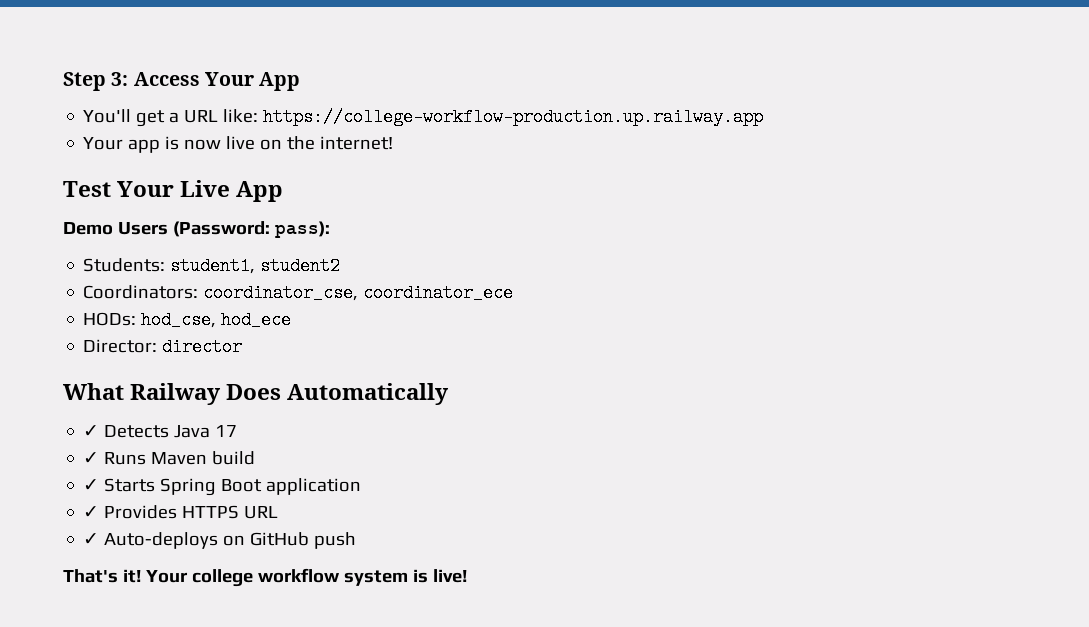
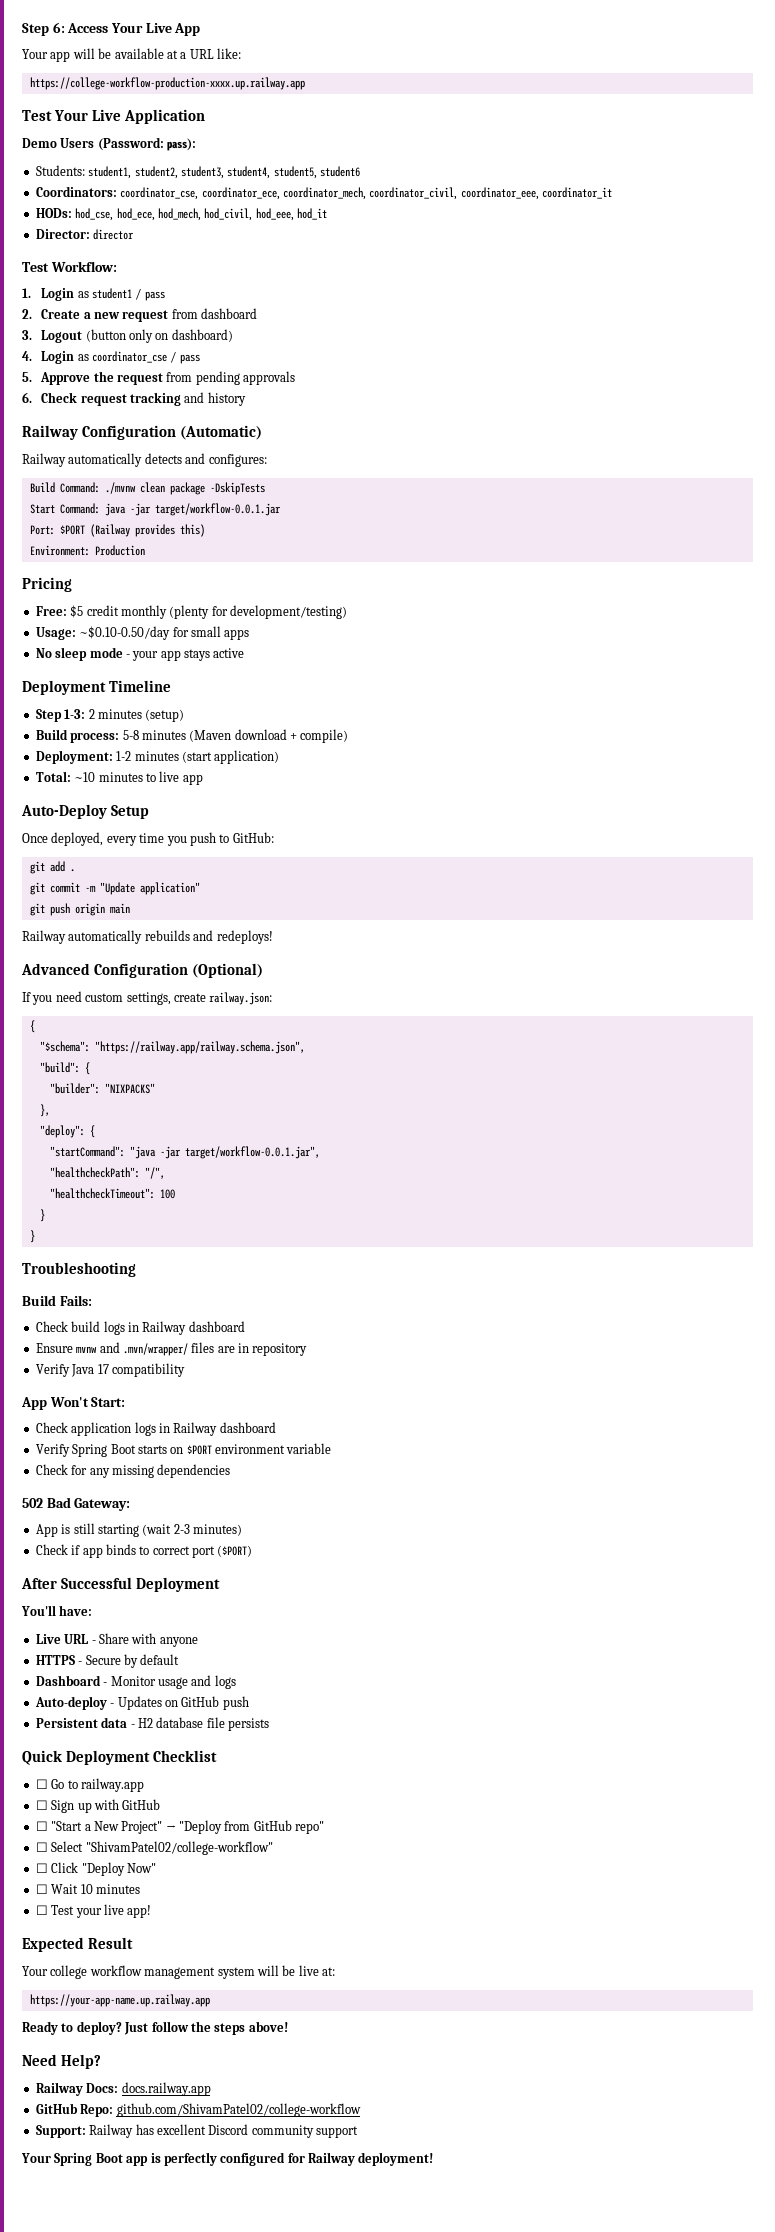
[63,72,129,91] Step 3: -> [22,22,65,36] Step 6:
[259,72,301,91] [83,108,764,127] [83,136,394,153] App // You'll get a URL like: https://college-workflow-production.up.railway.app // Your app is now live on the internet! -> [145,23,201,36] [22,48,241,62] [29,77,305,90] Live App // Your app will be available at a URL like: // https://college-workflow-production-xxxx.up.railway.app
[236,181,284,202] App -> [123,109,205,124] Application
[260,257,341,275] [83,284,514,302] [83,311,292,329] [83,338,243,356] [63,383,450,405] [83,425,238,438] [83,451,256,465] [83,478,362,496] [83,505,279,519] [83,532,357,549] [63,568,467,587] student2 // Coordinators: coordinator_cse, coordinator_ece // HODs: hod_cse, hod_ece // Director: director // What Railway Does Automatically // ✓ Detects Java 17 // ✓ Runs Maven build // ✓ Starts Spring Boot application // ✓ Provides HTTPS URL // ✓ Auto-deploys on GitHub push // That's it! Your college workflow system is live! -> [134,166,360,179] [35,186,612,200] [35,208,327,221] [35,229,135,240] [22,261,117,272] [22,288,165,301] [22,308,258,322] [22,329,233,343] [22,351,200,364] [22,371,296,385] [22,392,246,406] [22,425,262,440] [22,453,267,467] [29,482,265,495] [29,503,281,516] [29,524,205,537] [29,545,145,556] [22,577,72,592] [35,605,347,619] [35,626,250,640] [35,647,245,661] [22,680,171,695] [35,709,185,722] [35,729,349,743] [35,750,280,764] [35,771,203,785] [21,804,149,819] [22,832,274,846] [29,861,75,874] [29,882,200,895] [29,903,130,916] [22,930,273,944] [21,963,263,978] [22,991,273,1005] [29,1020,35,1033] [39,1041,305,1054] [39,1062,90,1075] [49,1083,155,1094] [39,1104,50,1117] [39,1125,95,1138] [49,1146,320,1159] [49,1167,165,1179] [49,1188,175,1199] [39,1209,45,1222] [29,1230,35,1243] [22,1262,136,1277] [22,1295,92,1306] [35,1321,245,1335] [35,1342,308,1356] [35,1363,185,1377] [21,1397,126,1410] [35,1422,276,1436] [35,1443,332,1457] [35,1464,231,1478] [22,1497,131,1511] [35,1523,242,1537] [35,1544,253,1558] [21,1577,220,1592] [21,1605,93,1616] [35,1633,198,1647] [35,1654,180,1668] [35,1675,236,1689] [34,1696,249,1710] [35,1717,269,1731] [22,1750,217,1765] [35,1778,144,1792] [35,1799,161,1813] [35,1820,325,1834] [35,1841,273,1855] [35,1862,156,1876] [35,1884,140,1894] [35,1904,152,1918] [22,1937,133,1952] [22,1965,335,1979] [29,1994,210,2007] [22,2021,288,2035] [22,2054,101,2069] [35,2082,211,2096] [35,2103,361,2117] [35,2124,358,2138] [21,2152,434,2166] student2, student3, student4, student5, student6 // Coordinators: coordinator_cse, coordinator_ece, coordinator_mech, coordinator_civil, coordinator_eee, coordinator_it // HODs: hod_cse, hod_ece, hod_mech, hod_civil, hod_eee, hod_it // Director: director // Test Workflow: // 1. Login as student1 / pass // 2. Create a new request from dashboard // 3. Logout (button only on dashboard) // 4. Login as coordinator_cse / pass // 5. Approve the request from pending approvals // 6. Check request tracking and history // Railway Configuration (Automatic) // Railway automatically detects and configures: // Build Command: ./mvnw clean package -DskipTests // Start Command: java -jar target/workflow-0.0.1.jar // Port: $PORT (Railway provides this) // Environment: Production // Pricing // Free: $5 credit monthly (plenty for development/testing) // Usage: ~$0.10-0.50/day for small apps // No sleep mode - your app stays active // Deployment Timeline // Step 1-3: 2 minutes (setup) // Build process: 5-8 minutes (Maven download + compile) // Deployment: 1-2 minutes (start application) // Total: ~10 minutes to live app // Auto-Deploy Setup // Once deployed, every time you push to GitHub: // git add . // git commit -m "Update application" // git push origin main // Railway automatically rebuilds and redeploys! // Advanced Configuration (Optional) // If you need custom settings, create railway.json: // { // "$schema": "https://railway.app/railway.schema.json", // "build": { // "builder": "NIXPACKS" // }, // "deploy": { // "startCommand": "java -jar target/workflow-0.0.1.jar", // "healthcheckPath": "/", // "healthcheckTimeout": 100 // } // } // Troubleshooting // Build Fails: // Check build logs in Railway dashboard // Ensure mvnw and .mvn/wrapper/ files are in repository // Verify Java 17 compatibility // App Won't Start: // Check application logs in Railway dashboard // Verify Spring Boot starts on $PORT environment variable // Check for any missing dependencies // 502 Bad Gateway: // App is still starting (wait 2-3 minutes) // Check if app binds to correct port ($PORT) // After Successful Deployment // You'll have: // Live URL - Share with anyone // HTTPS - Secure by default // Dashboard - Monitor usage and logs // Auto-deploy - Updates on GitHub push // Persistent data - H2 database file persists // Quick Deployment Checklist // ☐ Go to railway.app // ☐ Sign up with GitHub // ☐ "Start a New Project" → "Deploy from GitHub repo" // ☐ Select "ShivamPatel02/college-workflow" // ☐ Click "Deploy Now" // ☐ Wait 10 minutes // ☐ Test your live app! // Expected Result // Your college workflow management system will be live at: // https://your-app-name.up.railway.app // Ready to deploy? Just follow the steps above! // Need Help? // Railway Docs: docs.railway.app // GitHub Repo: github.com/ShivamPatel02/college-workflow // Support: Railway has excellent Discord community support // Your Spring Boot app is perfectly configured for Railway deployment!

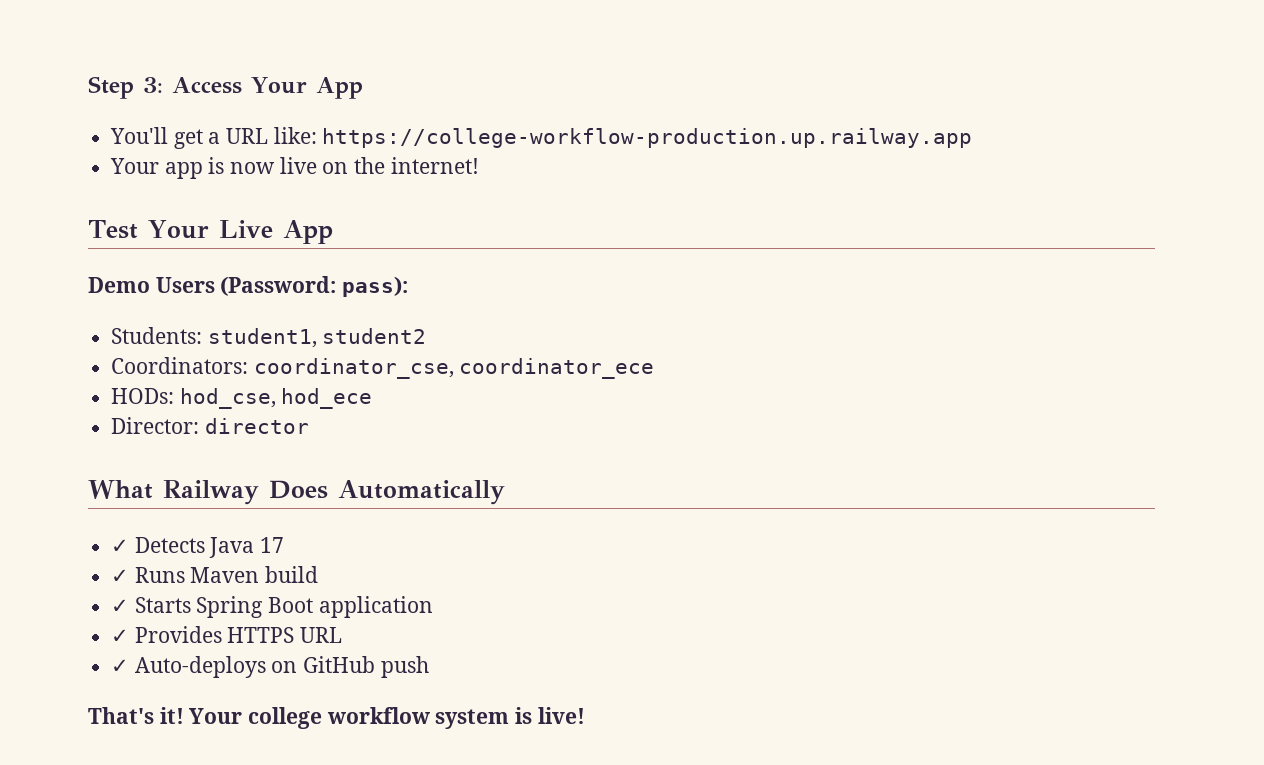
[22,22,65,36] Step 6: -> [88,76,163,99] Step 3:
[145,23,201,36] [22,48,241,62] [29,77,305,90] Live App // Your app will be available at a URL like: // https://college-workflow-production-xxxx.up.railway.app -> [315,77,363,99] [110,127,973,149] [110,157,479,179] App // You'll get a URL like: https://college-workflow-production.up.railway.app // Your app is now live on the internet!
[123,109,205,124] Application -> [282,220,333,244] App
[134,166,360,179] [35,186,612,200] [35,208,327,221] [35,229,135,240] [22,261,117,272] [22,288,165,301] [22,308,258,322] [22,329,233,343] [22,351,200,364] [22,371,296,385] [22,392,246,406] [22,425,262,440] [22,453,267,467] [29,482,265,495] [29,503,281,516] [29,524,205,537] [29,545,145,556] [22,577,72,592] [35,605,347,619] [35,626,250,640] [35,647,245,661] [22,680,171,695] [35,709,185,722] [35,729,349,743] [35,750,280,764] [35,771,203,785] [21,804,149,819] [22,832,274,846] [29,861,75,874] [29,882,200,895] [29,903,130,916] [22,930,273,944] [21,963,263,978] [22,991,273,1005] [29,1020,35,1033] [39,1041,305,1054] [39,1062,90,1075] [49,1083,155,1094] [39,1104,50,1117] [39,1125,95,1138] [49,1146,320,1159] [49,1167,165,1179] [49,1188,175,1199] [39,1209,45,1222] [29,1230,35,1243] [22,1262,136,1277] [22,1295,92,1306] [35,1321,245,1335] [35,1342,308,1356] [35,1363,185,1377] [21,1397,126,1410] [35,1422,276,1436] [35,1443,332,1457] [35,1464,231,1478] [22,1497,131,1511] [35,1523,242,1537] [35,1544,253,1558] [21,1577,220,1592] [21,1605,93,1616] [35,1633,198,1647] [35,1654,180,1668] [35,1675,236,1689] [34,1696,249,1710] [35,1717,269,1731] [22,1750,217,1765] [35,1778,144,1792] [35,1799,161,1813] [35,1820,325,1834] [35,1841,273,1855] [35,1862,156,1876] [35,1884,140,1894] [35,1904,152,1918] [22,1937,133,1952] [22,1965,335,1979] [29,1994,210,2007] [22,2021,288,2035] [22,2054,101,2069] [35,2082,211,2096] [35,2103,361,2117] [35,2124,358,2138] [21,2152,434,2166] student2, student3, student4, student5, student6 // Coordinators: coordinator_cse, coordinator_ece, coordinator_mech, coordinator_civil, coordinator_eee, coordinator_it // HODs: hod_cse, hod_ece, hod_mech, hod_civil, hod_eee, hod_it // Director: director // Test Workflow: // 1. Login as student1 / pass // 2. Create a new request from dashboard // 3. Logout (button only on dashboard) // 4. Login as coordinator_cse / pass // 5. Approve the request from pending approvals // 6. Check request tracking and history // Railway Configuration (Automatic) // Railway automatically detects and configures: // Build Command: ./mvnw clean package -DskipTests // Start Command: java -jar target/workflow-0.0.1.jar // Port: $PORT (Railway provides this) // Environment: Production // Pricing // Free: $5 credit monthly (plenty for development/testing) // Usage: ~$0.10-0.50/day for small apps // No sleep mode - your app stays active // Deployment Timeline // Step 1-3: 2 minutes (setup) // Build process: 5-8 minutes (Maven download + compile) // Deployment: 1-2 minutes (start application) // Total: ~10 minutes to live app // Auto-Deploy Setup // Once deployed, every time you push to GitHub: // git add . // git commit -m "Update application" // git push origin main // Railway automatically rebuilds and redeploys! // Advanced Configuration (Optional) // If you need custom settings, create railway.json: // { // "$schema": "https://railway.app/railway.schema.json", // "build": { // "builder": "NIXPACKS" // }, // "deploy": { // "startCommand": "java -jar target/workflow-0.0.1.jar", // "healthcheckPath": "/", // "healthcheckTimeout": 100 // } // } // Troubleshooting // Build Fails: // Check build logs in Railway dashboard // Ensure mvnw and .mvn/wrapper/ files are in repository // Verify Java 17 compatibility // App Won't Start: // Check application logs in Railway dashboard // Verify Spring Boot starts on $PORT environment variable // Check for any missing dependencies // 502 Bad Gateway: // App is still starting (wait 2-3 minutes) // Check if app binds to correct port ($PORT) // After Successful Deployment // You'll have: // Live URL - Share with anyone // HTTPS - Secure by default // Dashboard - Monitor usage and logs // Auto-deploy - Updates on GitHub push // Persistent data - H2 database file persists // Quick Deployment Checklist // ☐ Go to railway.app // ☐ Sign up with GitHub // ☐ "Start a New Project" → "Deploy from GitHub repo" // ☐ Select "ShivamPatel02/college-workflow" // ☐ Click "Deploy Now" // ☐ Wait 10 minutes // ☐ Test your live app! // Expected Result // Your college workflow management system will be live at: // https://your-app-name.up.railway.app // Ready to deploy? Just follow the steps above! // Need Help? // Railway Docs: docs.railway.app // GitHub Repo: github.com/ShivamPatel02/college-workflow // Support: Railway has excellent Discord community support // Your Spring Boot app is perfectly configured for Railway deployment! -> [322,328,427,344] [111,357,655,379] [111,388,373,409] [111,417,309,434] [88,480,505,505] [111,537,285,558] [111,566,319,583] [111,596,433,618] [111,626,343,643] [111,656,429,678] [88,707,585,729] student2 // Coordinators: coordinator_cse, coordinator_ece // HODs: hod_cse, hod_ece // Director: director // What Railway Does Automatically // ✓ Detects Java 17 // ✓ Runs Maven build // ✓ Starts Spring Boot application // ✓ Provides HTTPS URL // ✓ Auto-deploys on GitHub push // That's it! Your college workflow system is live!

